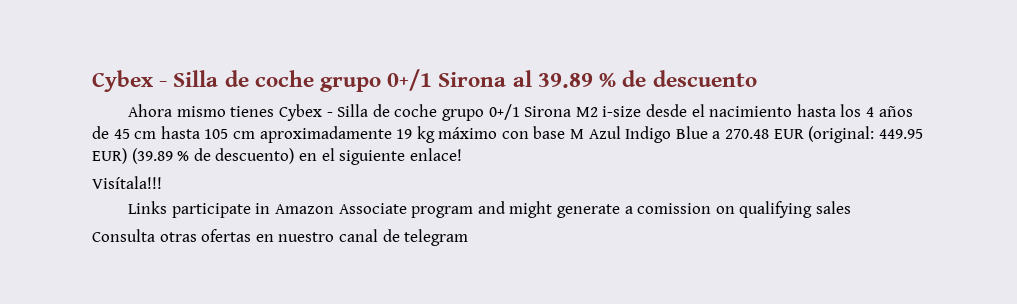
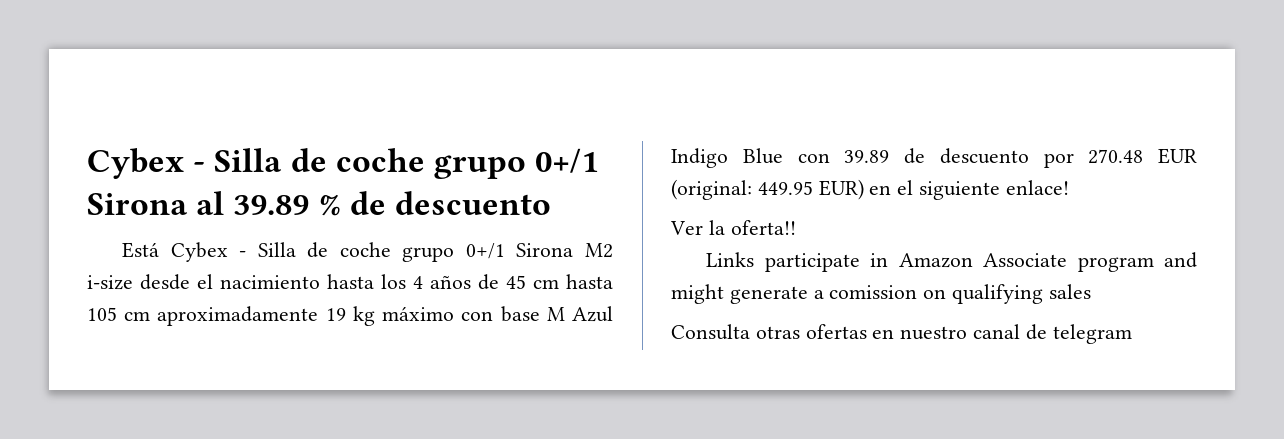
[128,104,275,117] Ahora mismo tienes -> [122,242,160,258] Está
[712,131,721,139] a -> [797,148,1074,168] con 39.89 de descuento por
[131,148,295,164] (39.89 % de descuento) -> (864, 189) none
[92,176,162,189] Visítala!!! -> [670,220,796,235] Ver la oferta!!

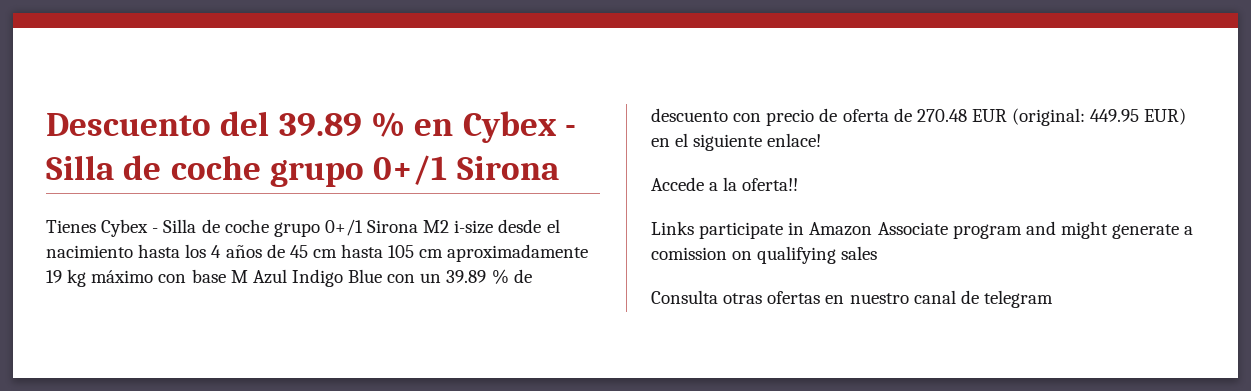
[87,148,599,179] [87,191,551,216] [122,242,160,258] Cybex - Silla de coche grupo 0+/1 Sirona al 39.89 % de descuento // Está -> [46,111,576,143] [46,155,559,187] [46,220,96,233] Descuento del 39.89 % en Cybex - Silla de coche grupo 0+/1 Sirona // Tienes
[844,148,1074,168] 39.89 de descuento por -> [420,269,532,284] [651,108,912,126] un 39.89 % de descuento con precio de oferta de
[670,221,703,235] Ver -> [651,177,719,191] Accede a

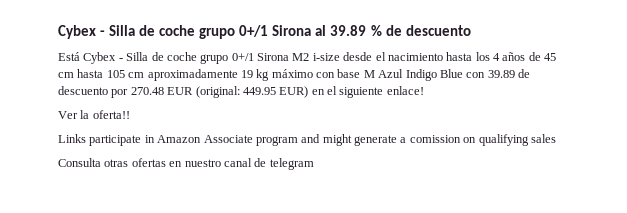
[46,111,576,143] [46,155,559,187] [46,220,96,233] Descuento del 39.89 % en Cybex - Silla de coche grupo 0+/1 Sirona // Tienes -> [58,25,471,39] [58,52,80,61] Cybex - Silla de coche grupo 0+/1 Sirona al 39.89 % de descuento // Está
[420,269,532,284] [651,108,912,126] un 39.89 % de descuento con precio de oferta de -> [487,69,530,78] [58,86,129,98] 39.89 de descuento por
[651,177,719,191] Accede a -> [58,111,78,119] Ver

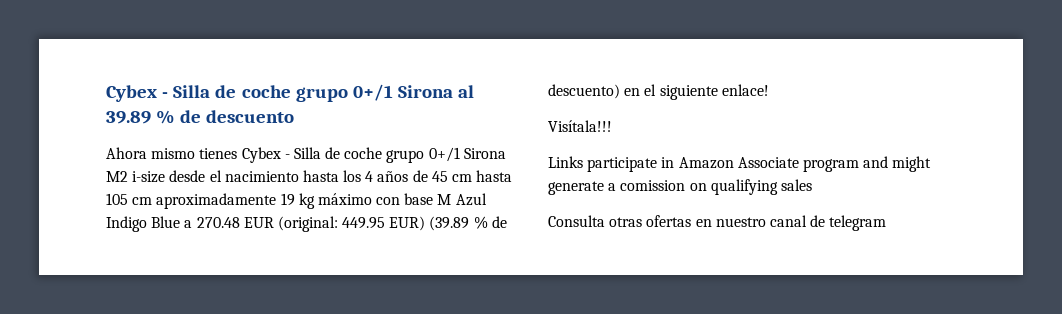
[58,52,80,61] Está -> [106,147,238,159] Ahora mismo tienes
[466,69,530,78] [58,86,129,98] con 39.89 de descuento por -> [184,220,193,228] a
(309, 92) none -> [429,216,507,231] [548,84,620,99] (39.89 % de descuento)
[58,110,130,119] Ver la oferta!! -> [548,120,612,132] Visítala!!!

